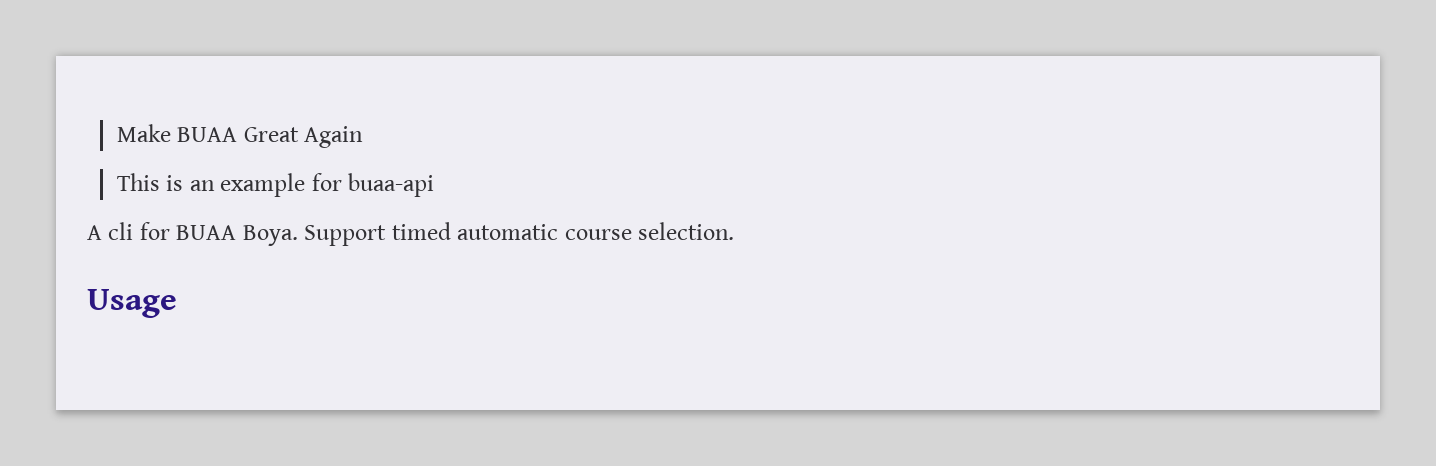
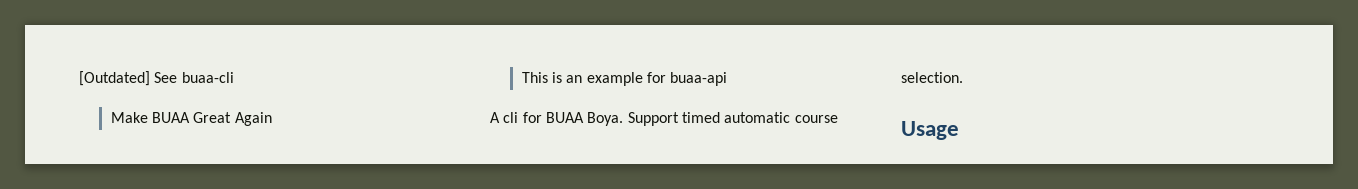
(116, 133) none -> [79,71,234,86] [Outdated] See buaa-cli //

